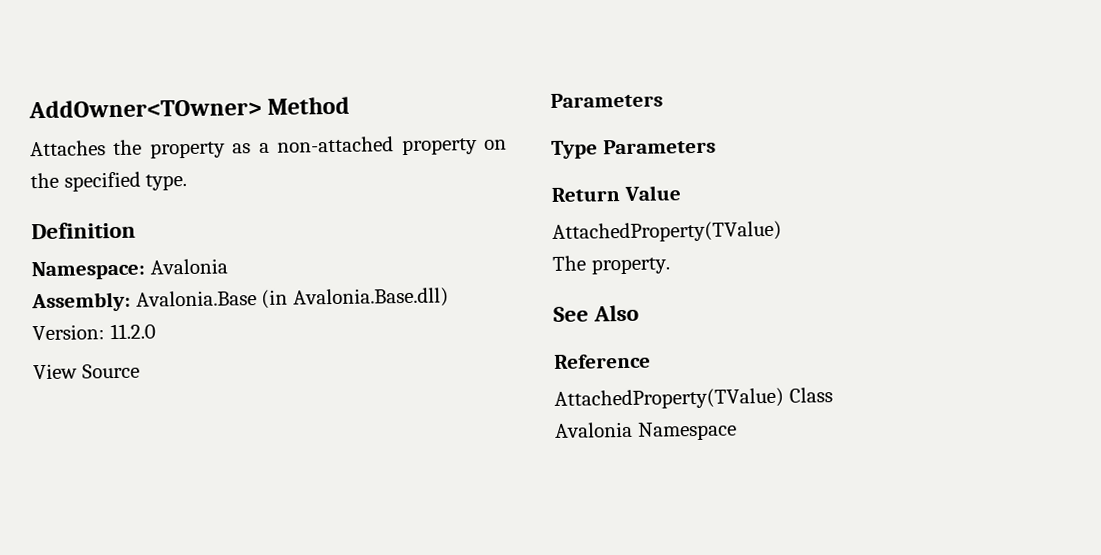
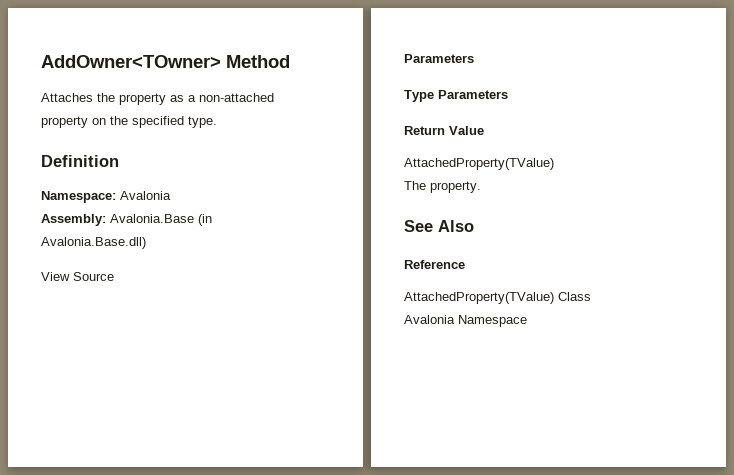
[32,323,156,341] Version: 11.2.0 -> (146, 243) none

